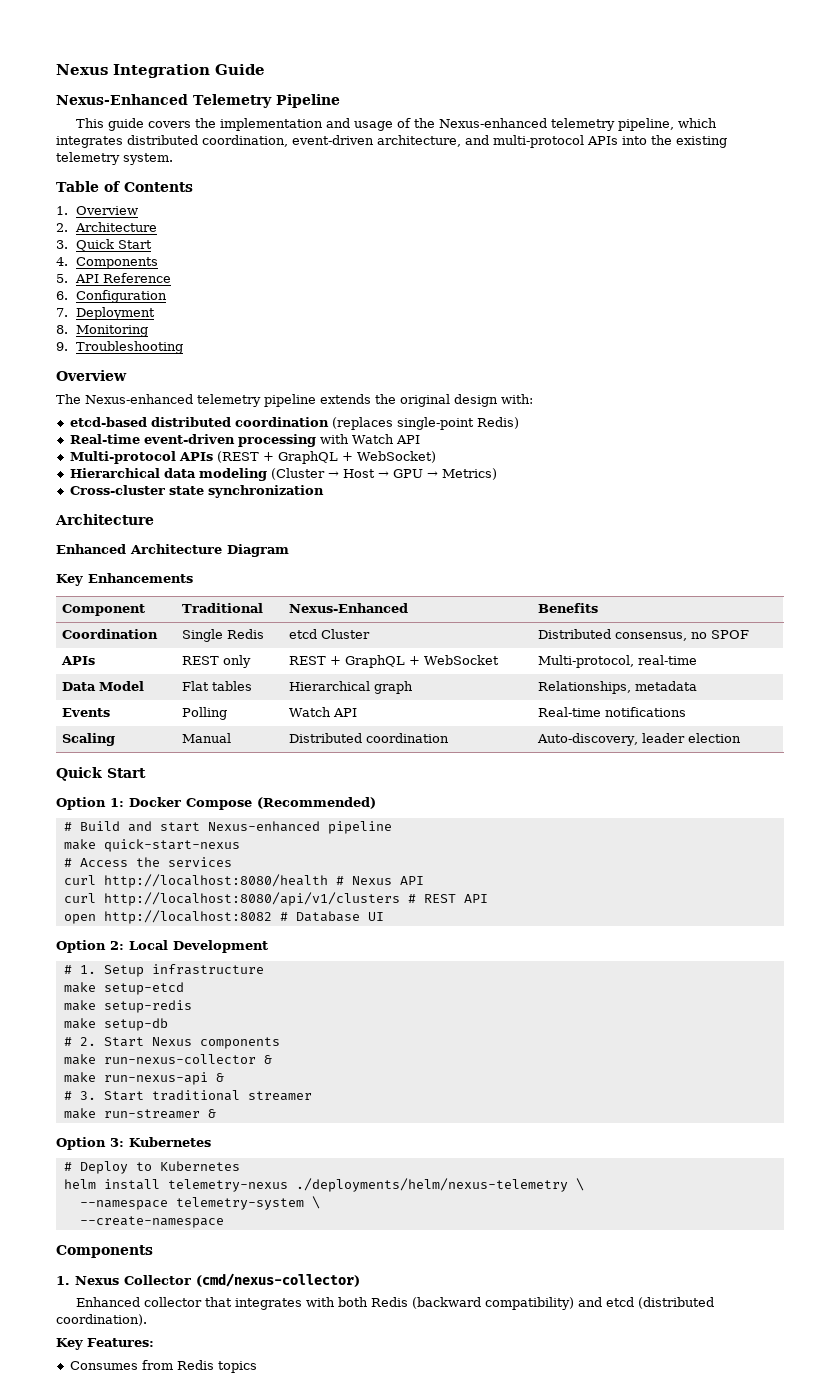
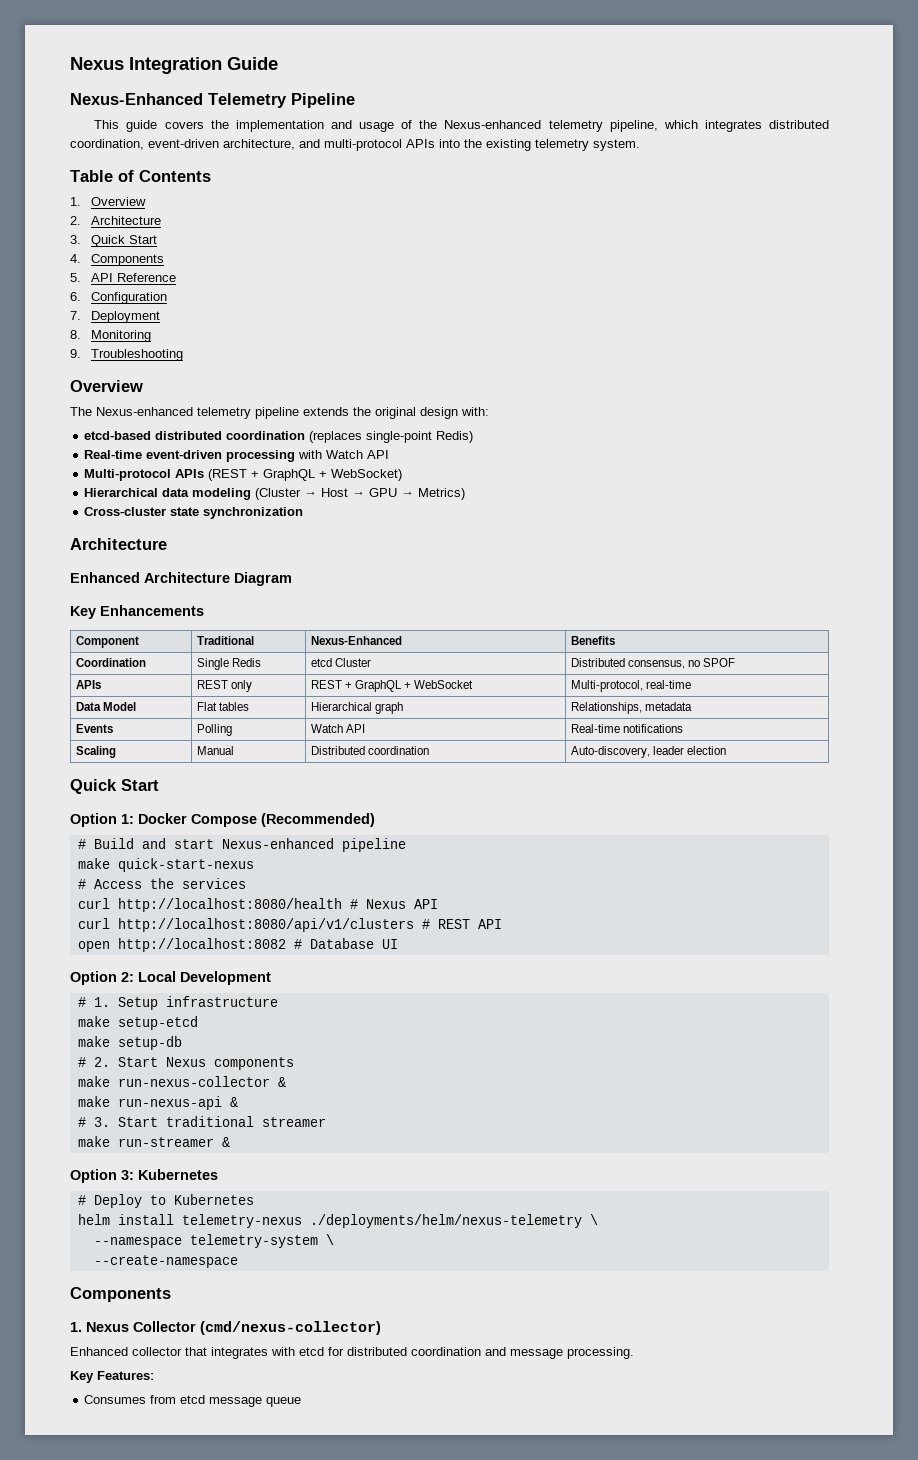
[63,1000,192,1013] // make setup-redis -> (198, 1023) none
[337,1297,714,1310] [56,1314,147,1326] both Redis (backward compatibility) and etcd (distributed coordination). -> [299,1347,634,1359] etcd for distributed coordination and message processing.
[176,1360,257,1373] Redis topics -> [180,1395,302,1407] etcd message queue

